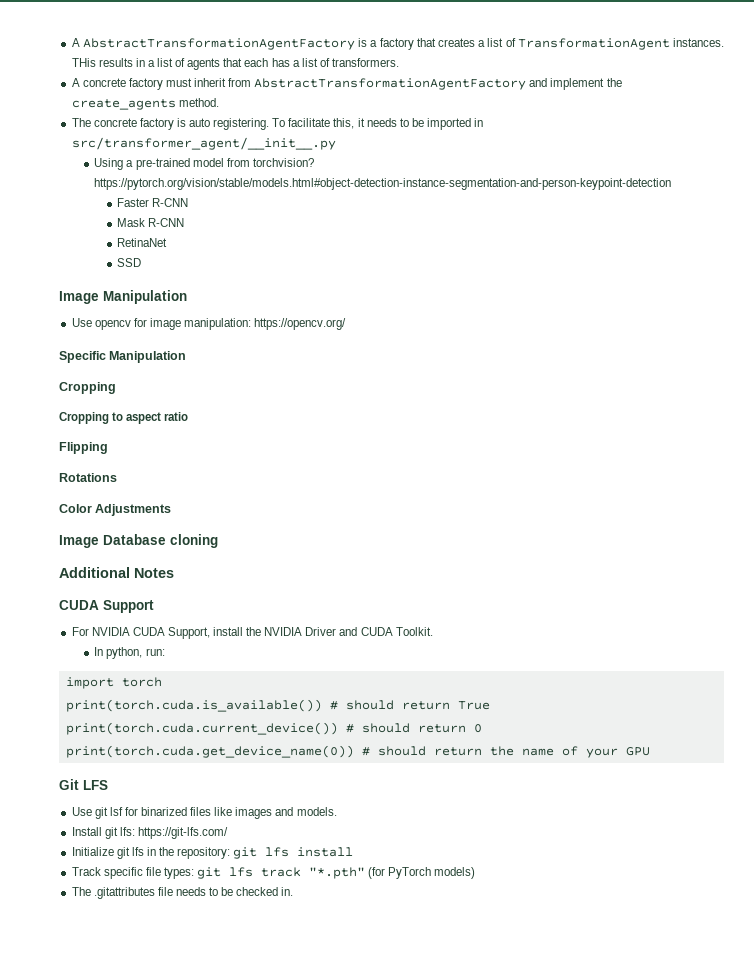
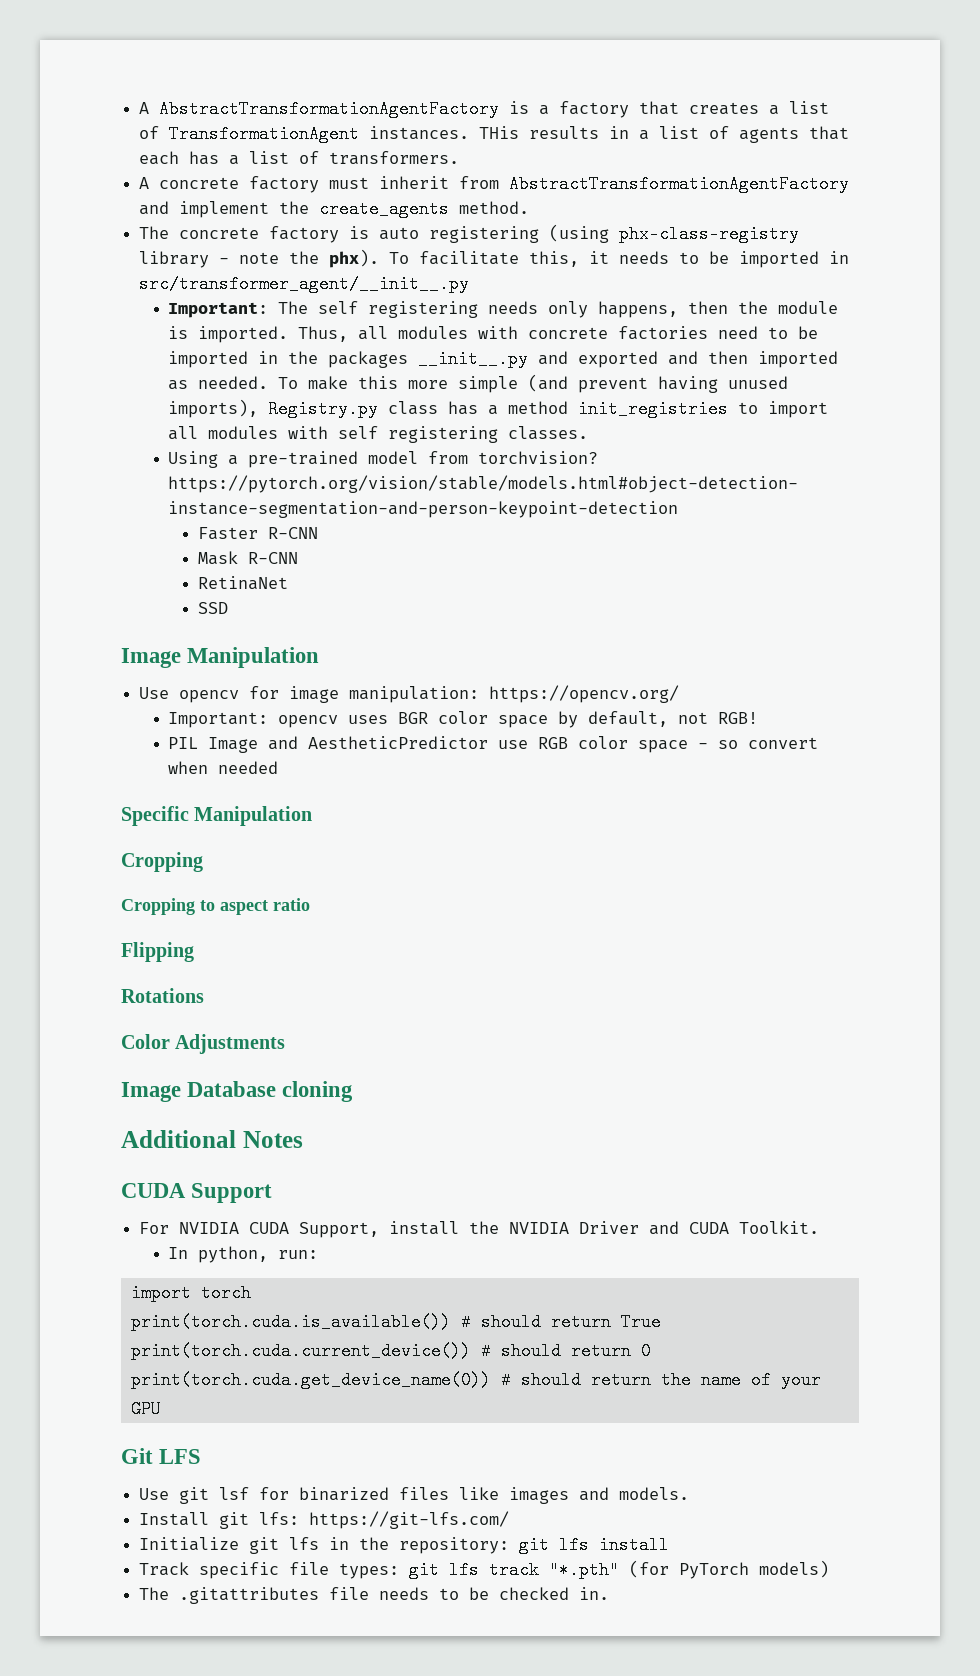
[213,118,270,130] registering. -> [429,224,800,243] [139,249,380,268] registering (using phx-class-registry library - note the phx).
(336, 143) none -> [168,301,839,318] [168,326,819,343] [168,350,839,368] [168,374,789,393] [168,399,829,418] [168,426,589,443] // Important: The self registering needs only happens, then the module is imported. Thus, all modules with concrete factories need to be imported in the packages __init__.py and exported and then imported as needed. To make this more simple (and prevent having unused imports), Registry.py class has a method init_registries to import all modules with self registering classes.
(347, 324) none -> [168,711,759,728] [168,736,819,753] [168,761,279,774] // Important: opencv uses BGR color space by default, not RGB! // PIL Image and AestheticPredictor use RGB color space - so convert when needed

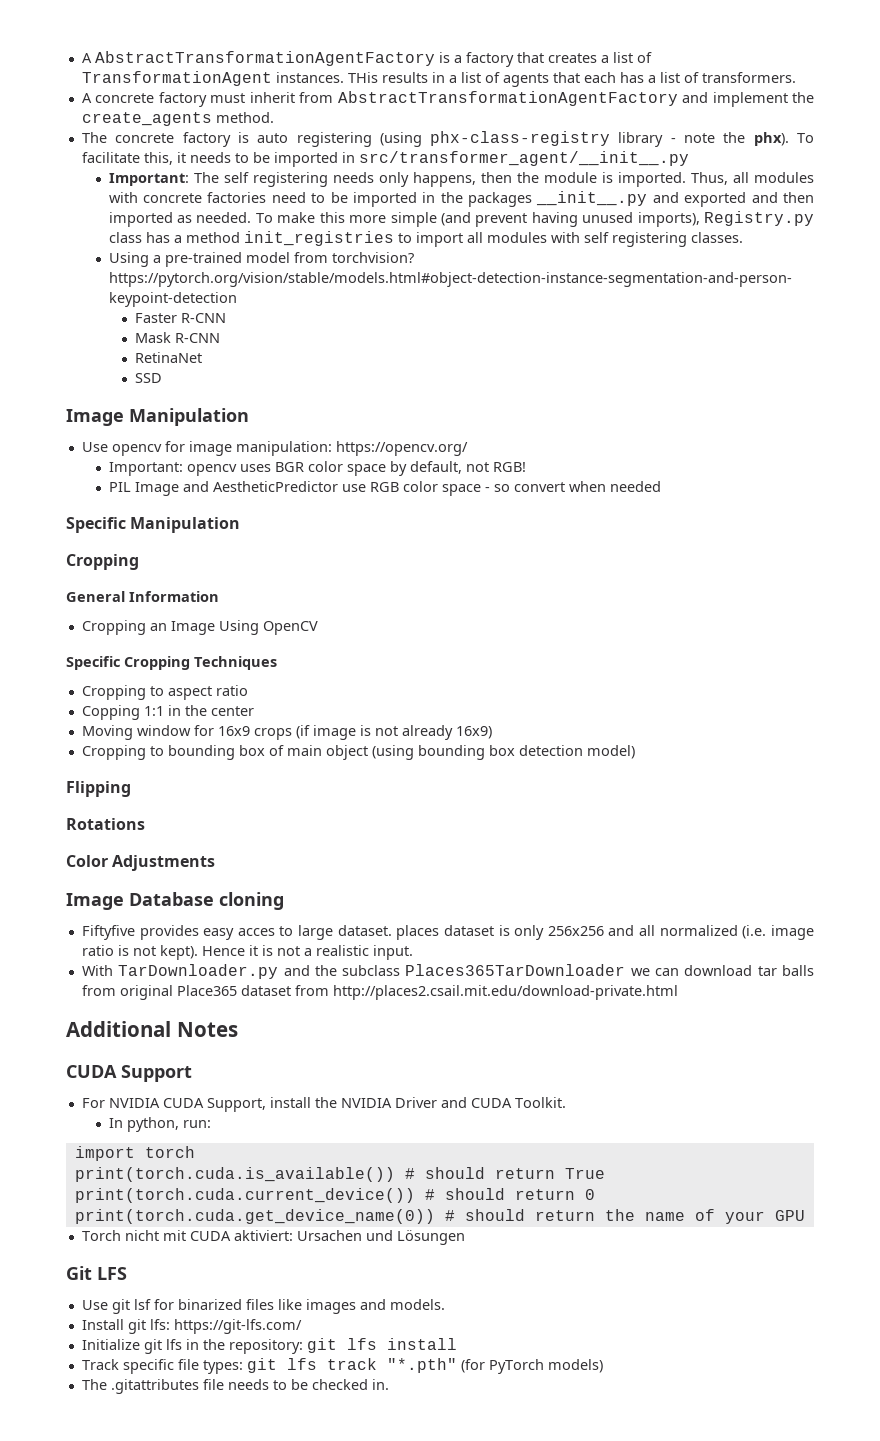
[121,898,310,915] Cropping to aspect ratio -> [66,591,219,602] [81,620,318,635] [66,656,277,670] [81,685,248,700] [81,705,254,720] [81,725,492,740] [81,745,635,760] General Information // Cropping an Image Using OpenCV // Specific Cropping Techniques // Cropping to aspect ratio // Copping 1:1 in the center // Moving window for 16x9 crops (if image is not already 16x9) // Cropping to bounding box of main object (using bounding box detection model)
(354, 1091) none -> [81,925,814,940] [81,945,413,960] [81,964,814,979] [81,985,678,1000] // Fiftyfive provides easy acces to large dataset. places dataset is only 256x256 and all normalized (i.e. image ratio is not kept). Hence it is not a realistic input. // With TarDownloader.py and the subclass Places365TarDownloader we can download tar balls from original Place365 dataset from http://places2.csail.mit.edu/download-private.html
(161, 1409) none -> [81,1230,465,1245] // Torch nicht mit CUDA aktiviert: Ursachen und Lösungen

